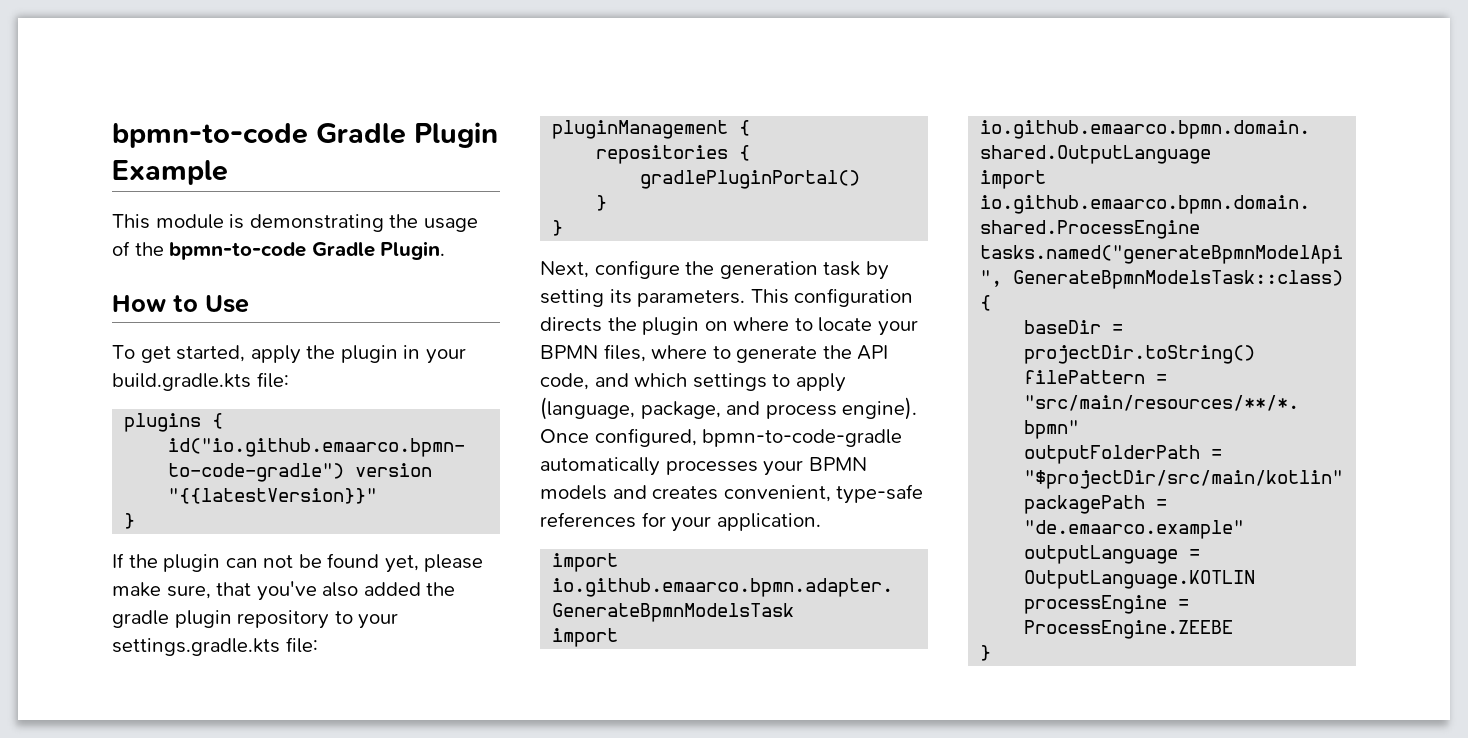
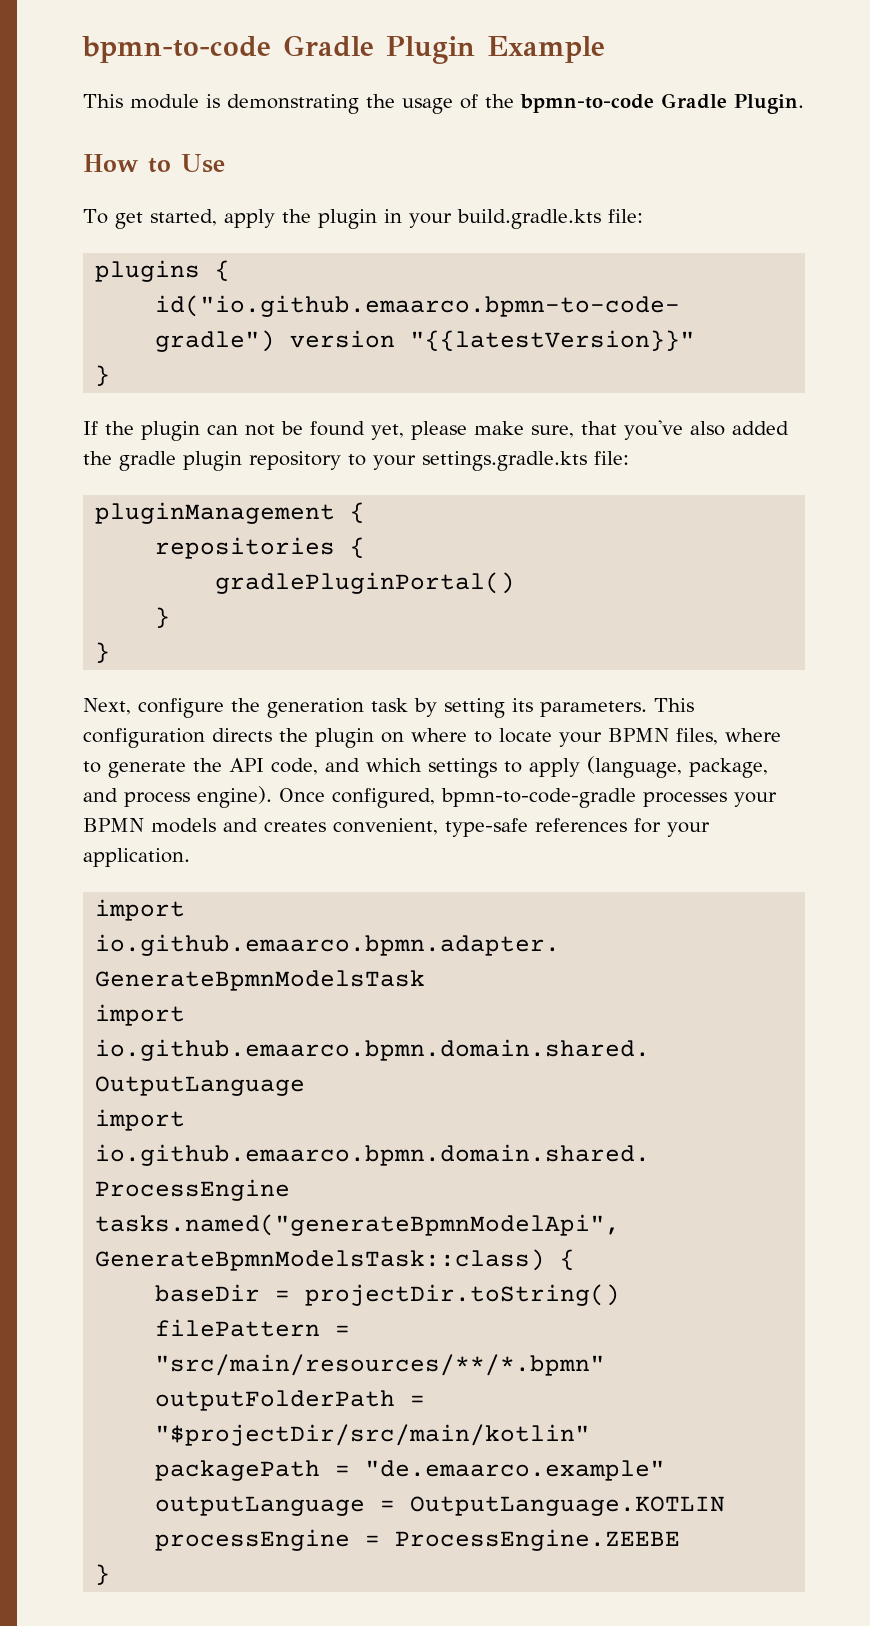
[540,457,660,476] automatically -> (636, 798) none

